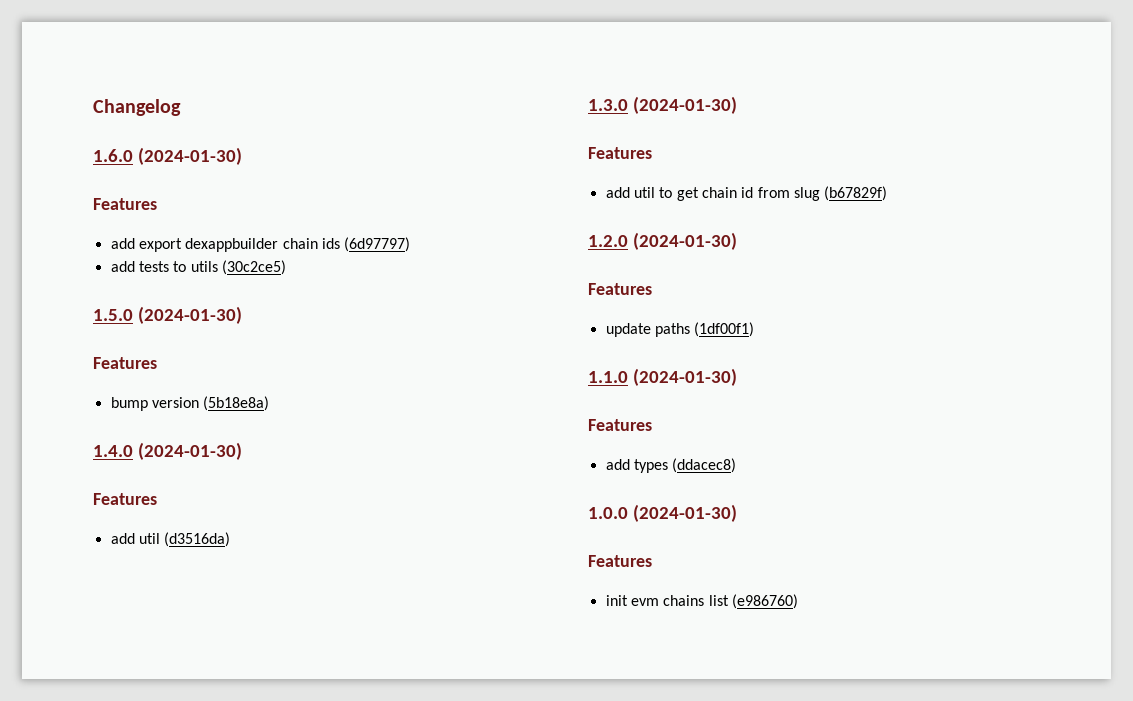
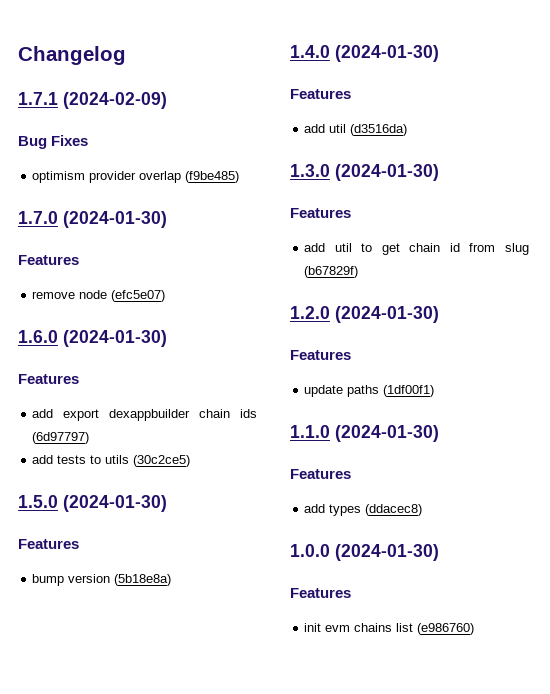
(181, 107) none -> [18,92,167,109] [18,135,89,149] [32,171,240,183] [18,211,167,228] [18,255,79,265] [32,290,166,302] // 1.7.1 (2024-02-09) // Bug Fixes // optimism provider overlap (f9be485) // 1.7.0 (2024-01-30) // Features // remove node (efc5e07)

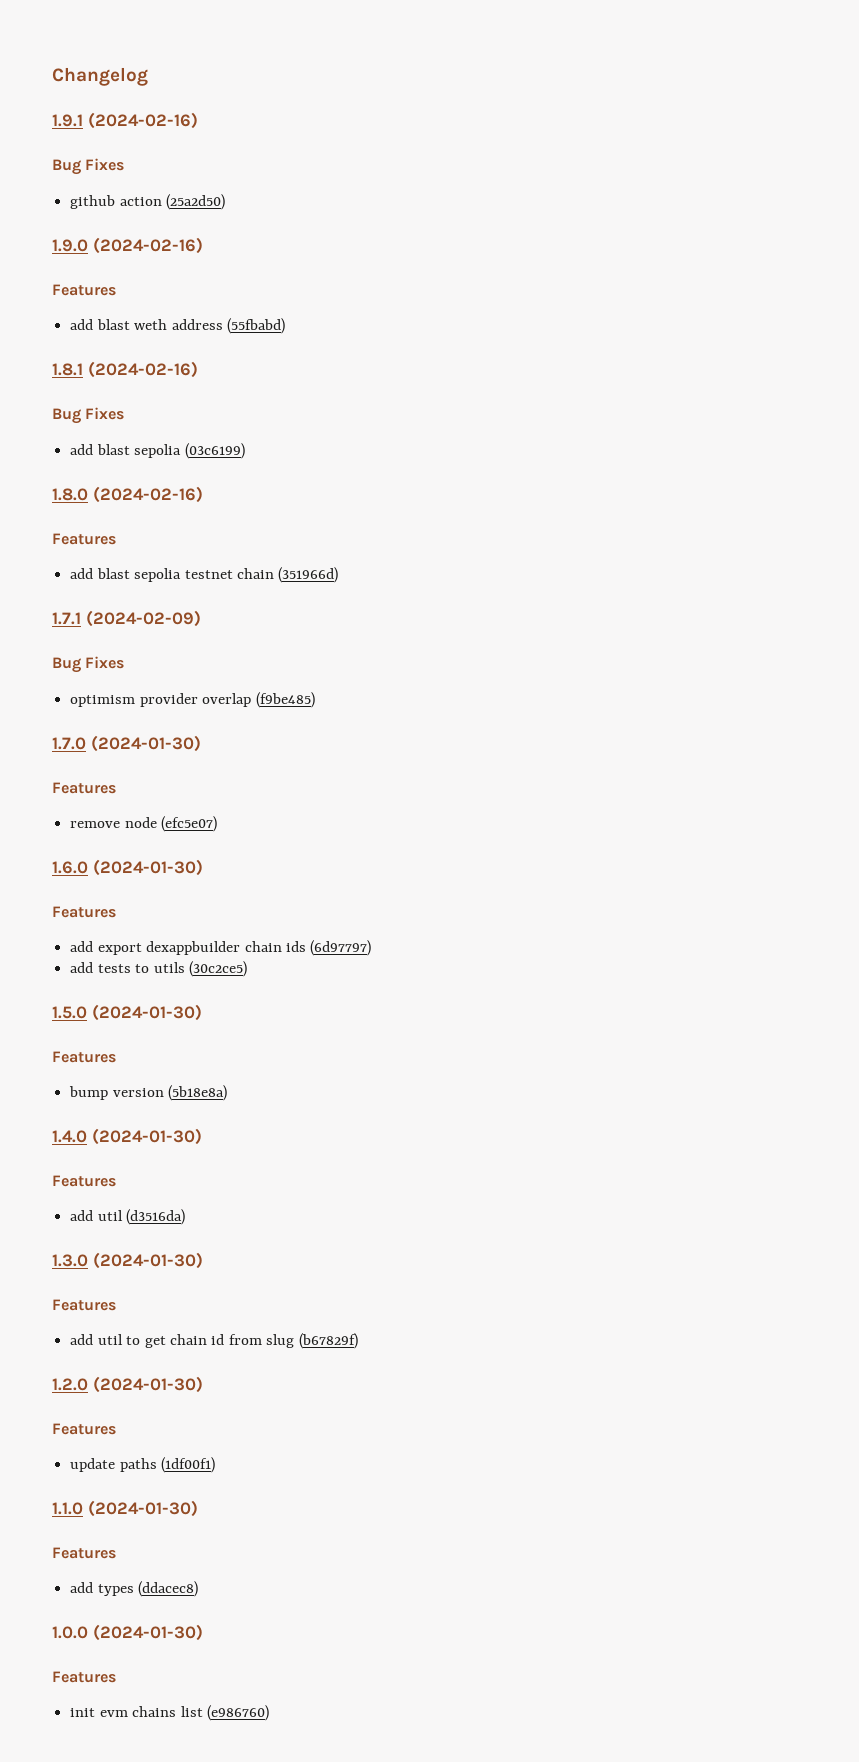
(126, 55) none -> [52,112,198,129] [52,158,125,175] [70,194,226,210] [52,237,203,254] [52,284,116,296] [70,318,285,334] [52,361,198,378] [52,407,125,424] [70,443,245,459] [52,486,203,503] [52,533,116,545] [70,567,339,583] // 1.9.1 (2024-02-16) // Bug Fixes // github action (25a2d50) // 1.9.0 (2024-02-16) // Features // add blast weth address (55fbabd) // 1.8.1 (2024-02-16) // Bug Fixes // add blast sepolia (03c6199) // 1.8.0 (2024-02-16) // Features // add blast sepolia testnet chain (351966d)

